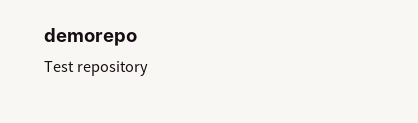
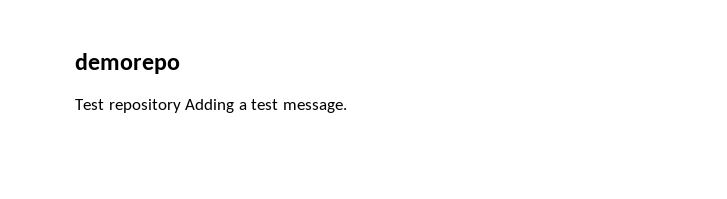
(148, 68) none -> [185,99,347,113] Adding a test message.

